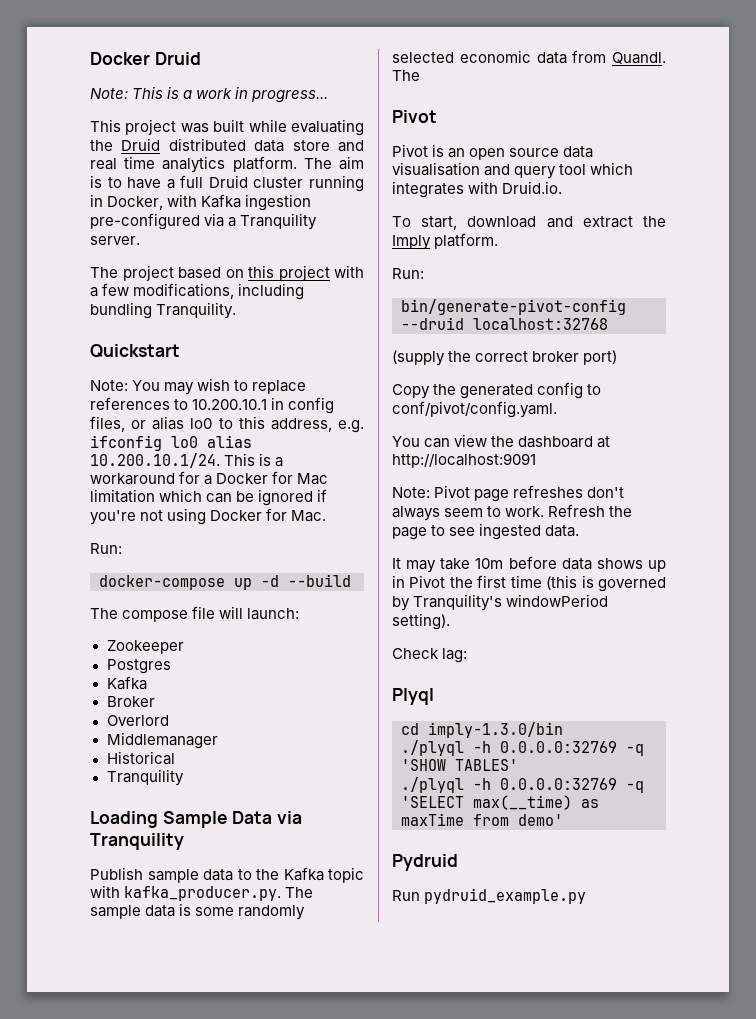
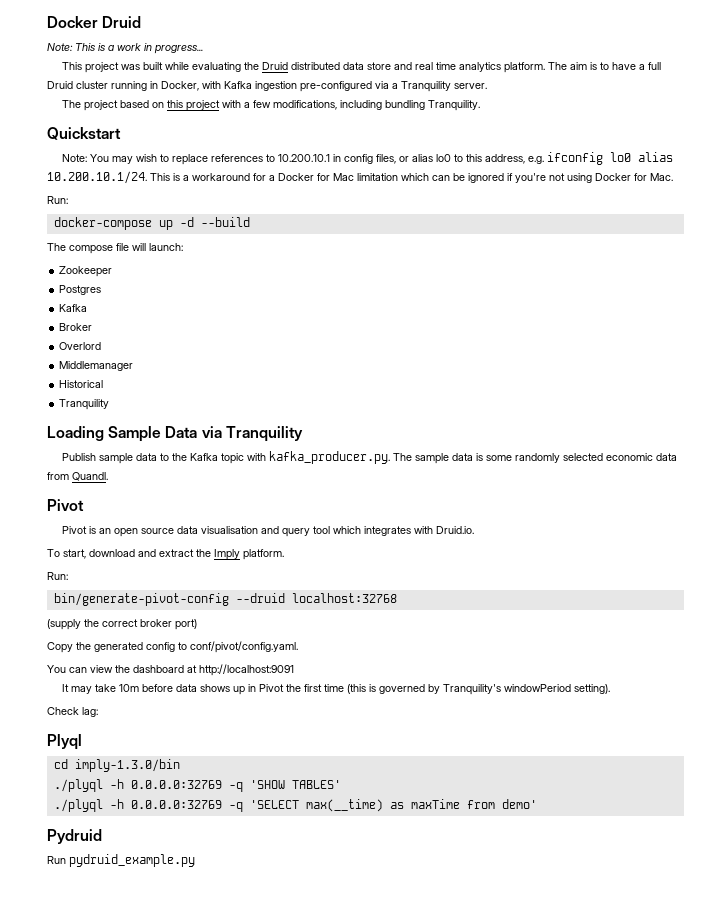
[392,70,420,81] The -> (108, 476) none
[392,485,625,502] [392,504,633,521] [392,523,580,540] // Note: Pivot page refreshes don't always seem to work. Refresh the page to see ingested data. -> (294, 670) none

